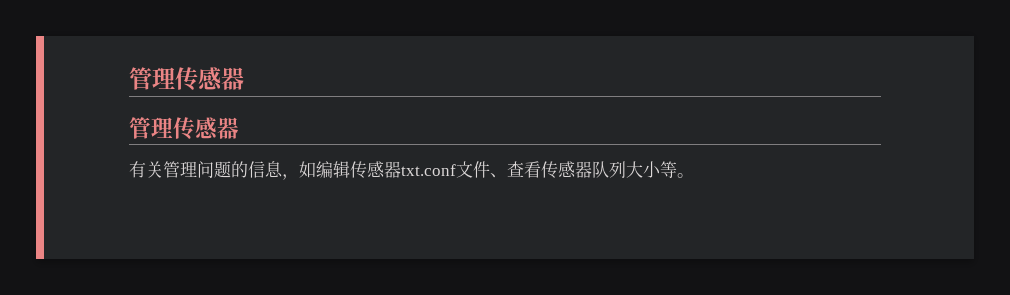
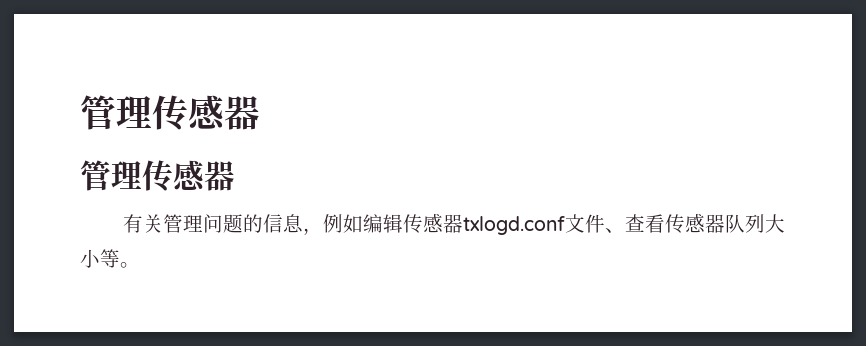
(299, 177) none -> [323,214,344,233] 例
[401,164,456,176] txt.conf -> [463,216,566,235] txlogd.conf

